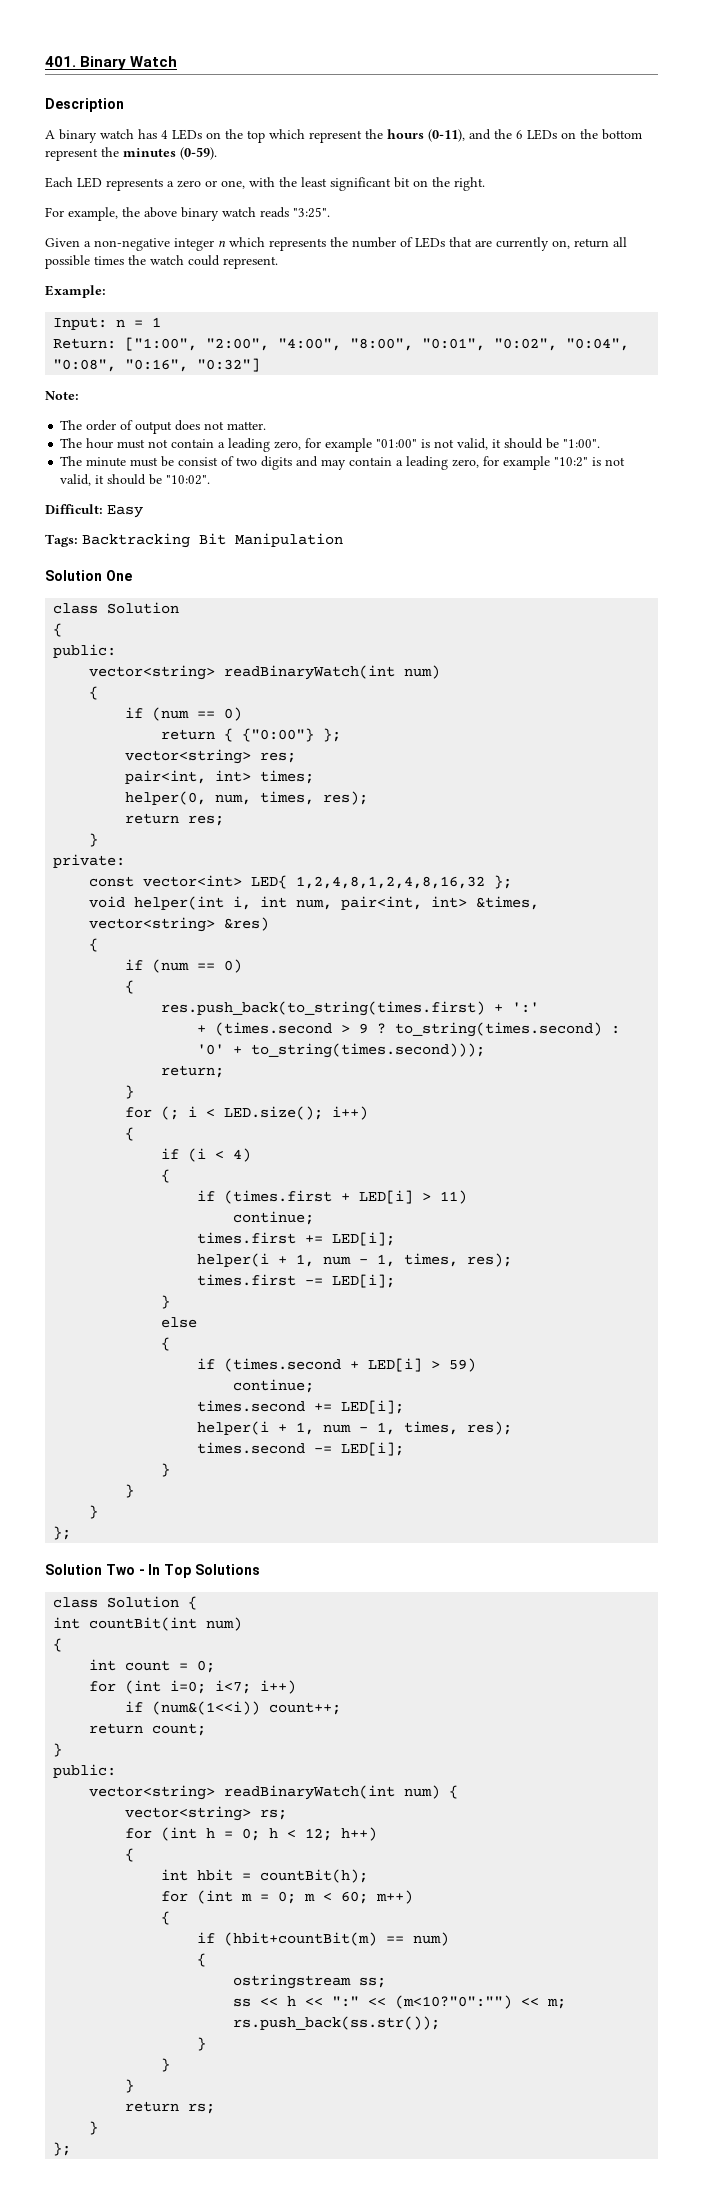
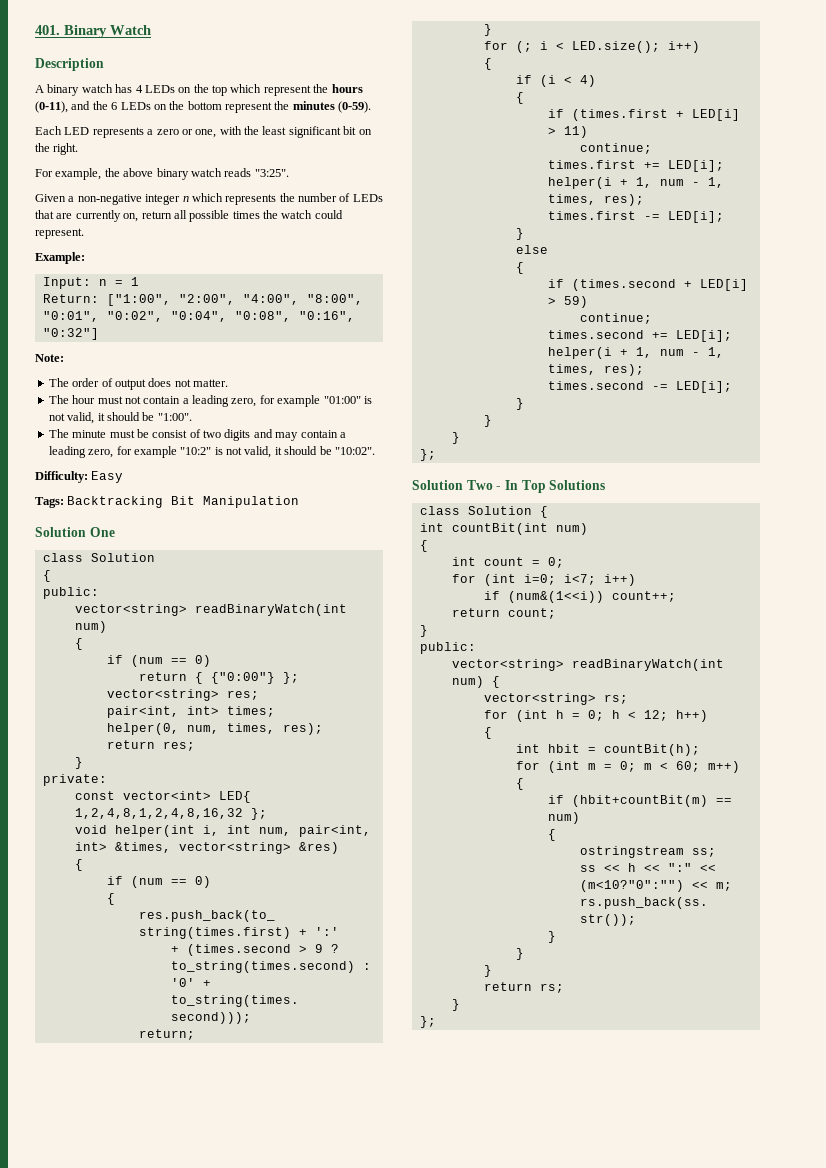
[45,504,103,514] Difficult: -> [35,471,88,483] Difficulty:

